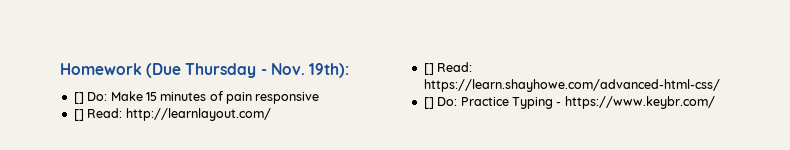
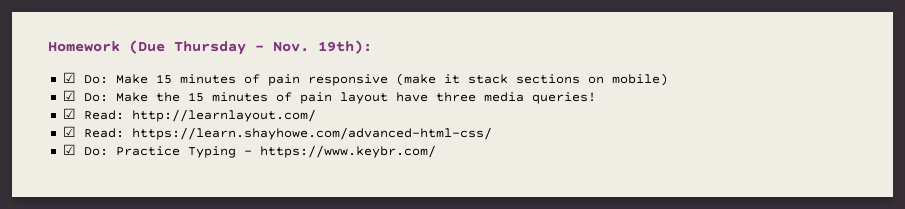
[73,92,84,104] [] -> [62,72,76,83] ☑
[73,109,84,121] // [] -> [395,73,668,86] [62,90,596,104] [62,108,76,119] (make it stack sections on mobile) // ☑ Do: Make the 15 minutes of pain layout have three media queries! // ☑
[423,63,434,75] [] -> [62,126,76,137] ☑
[423,97,434,109] [] -> [62,144,76,155] ☑

